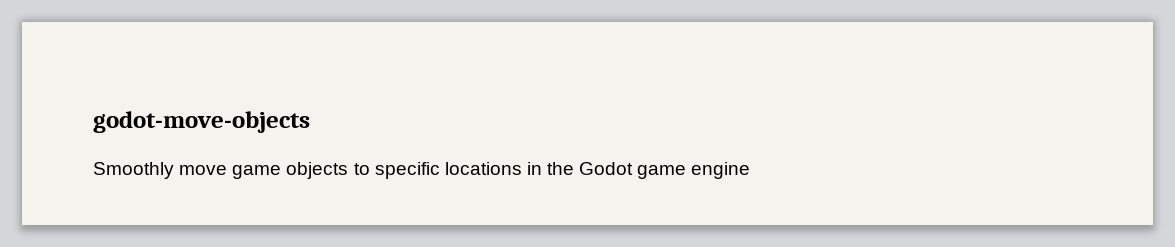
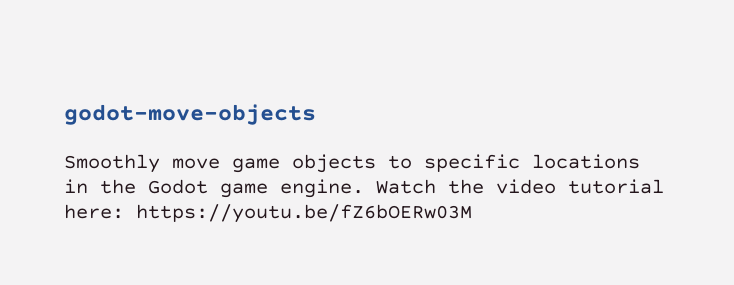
[691,162,751,179] engine -> [280,179,664,198] [64,204,472,223] engine. Watch the video tutorial here: https://youtu.be/fZ6bOERw03M

